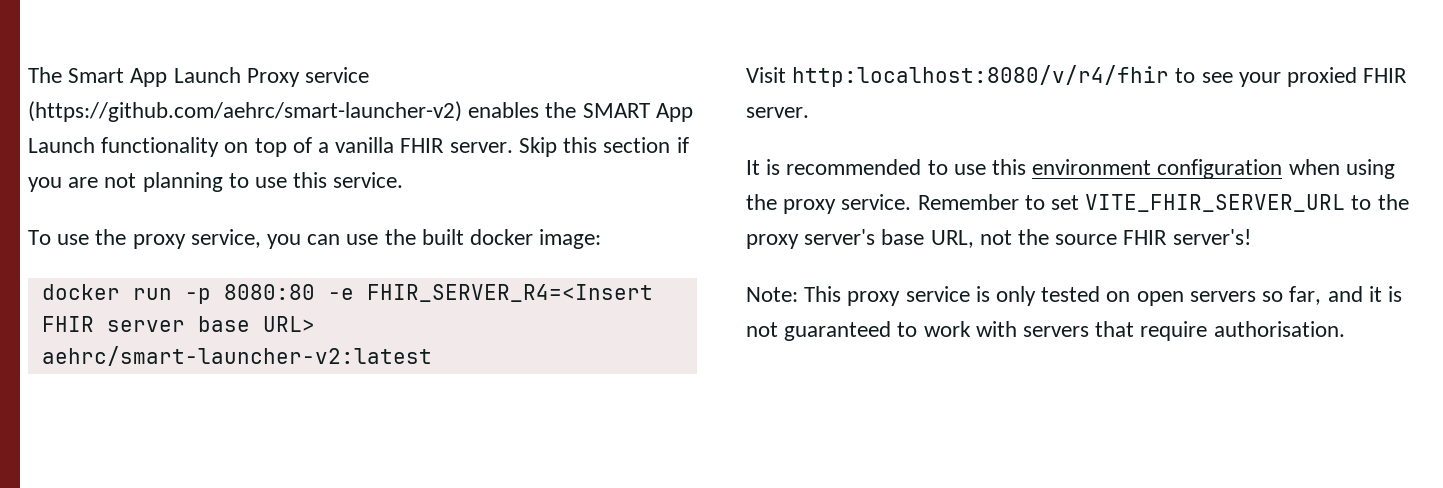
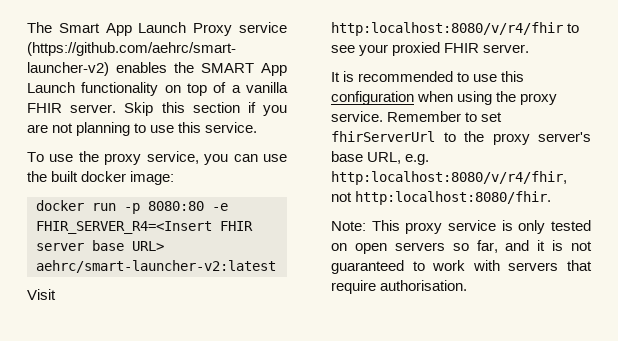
[1032,159,1152,175] environment -> (525, 76) none
[1085,194,1346,212] VITE_FHIR_SERVER_URL -> [331,131,435,142] fhirServerUrl
[979,229,1251,245] not the source FHIR server's! -> [405,154,430,165] [331,171,567,185] [331,191,552,205] e.g. http:localhost:8080/v/r4/fhir, not http:localhost:8080/fhir.

